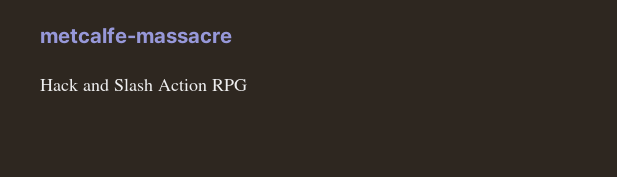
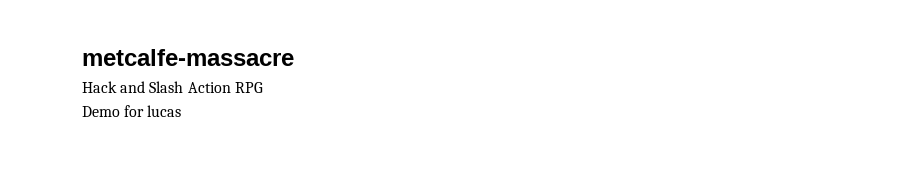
(247, 85) none -> [82,105,182,117] // Demo for lucas

